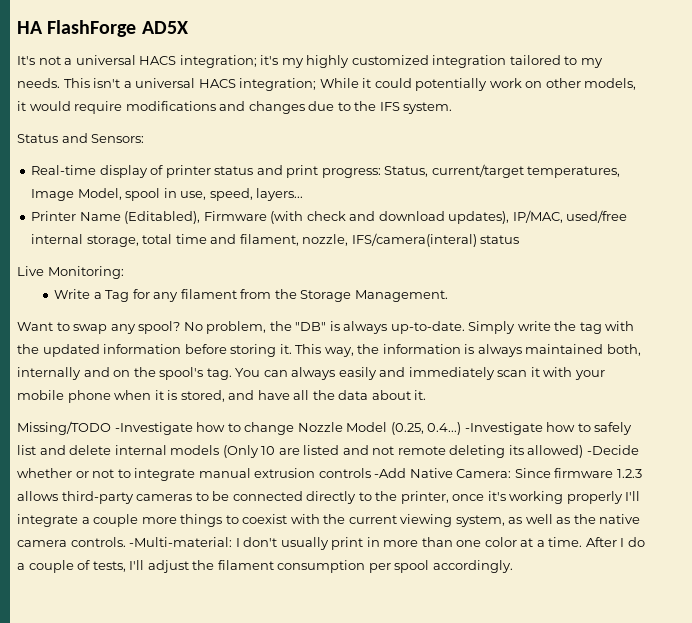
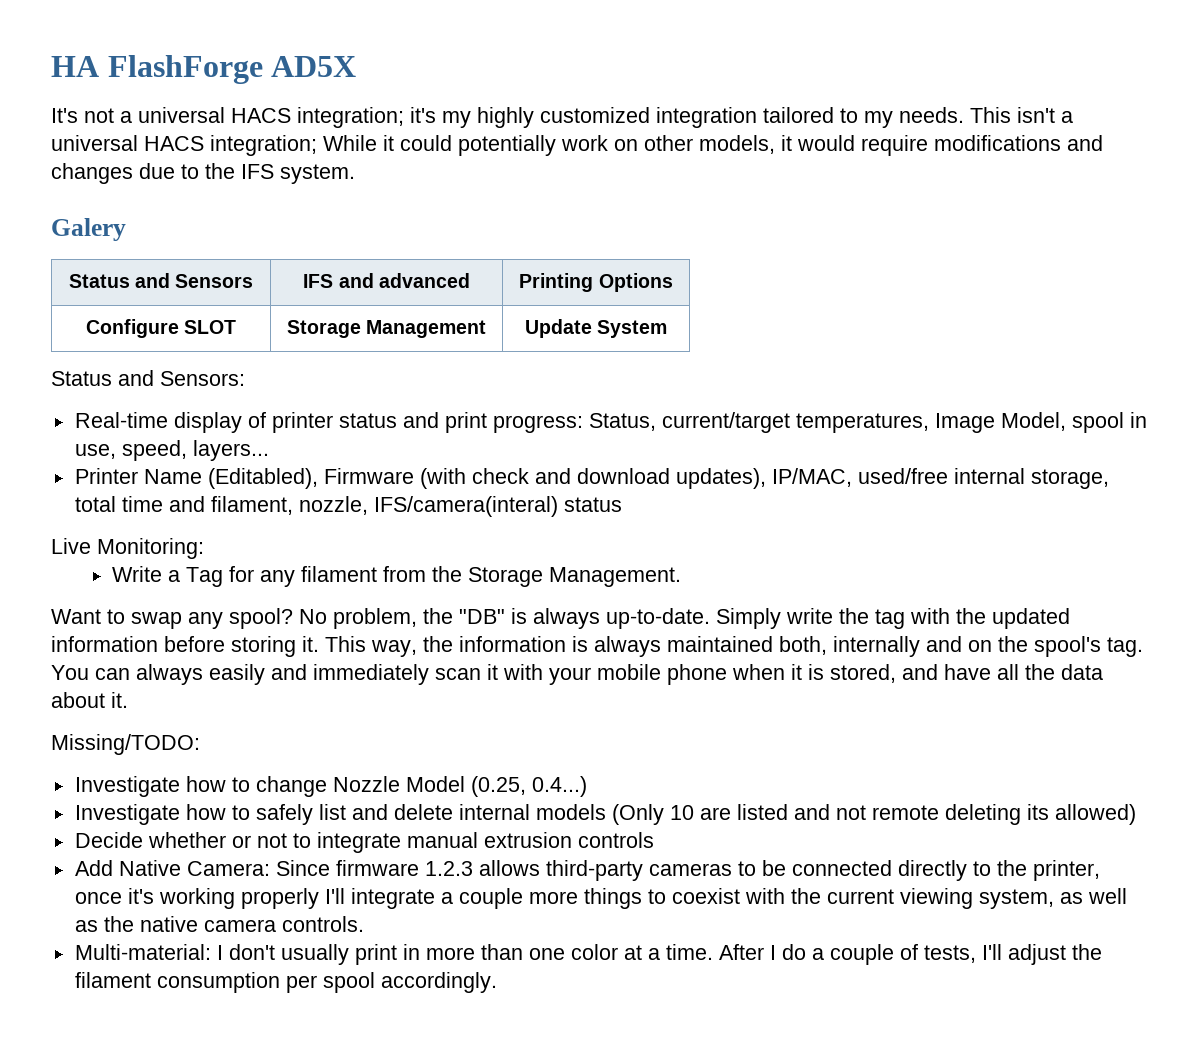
(453, 108) none -> [51,218,126,241] [68,273,254,288] [303,273,470,288] [519,273,673,292] [85,319,237,338] [286,320,487,338] [524,319,668,338] // Galery // Status and Sensors | IFS and advanced | Printing Options // Configure SLOT | Storage Management | Update System
[17,421,193,435] Missing/TODO -Investigate -> [51,734,200,755] [74,776,180,797] Missing/TODO: // Investigate
[464,422,543,435] -Investigate -> [74,804,180,825] // Investigate
[586,445,639,455] -Decide -> [74,832,143,848] // Decide
[374,468,407,478] -Add -> [74,860,113,876] // Add
[129,537,233,547] -Multi-material: -> [74,944,211,960] // Multi-material:

